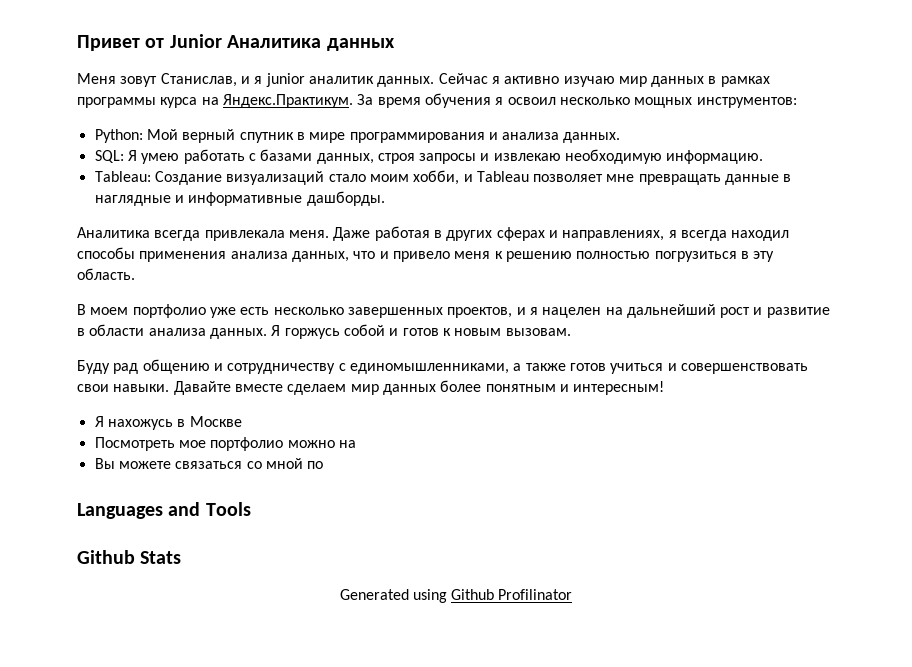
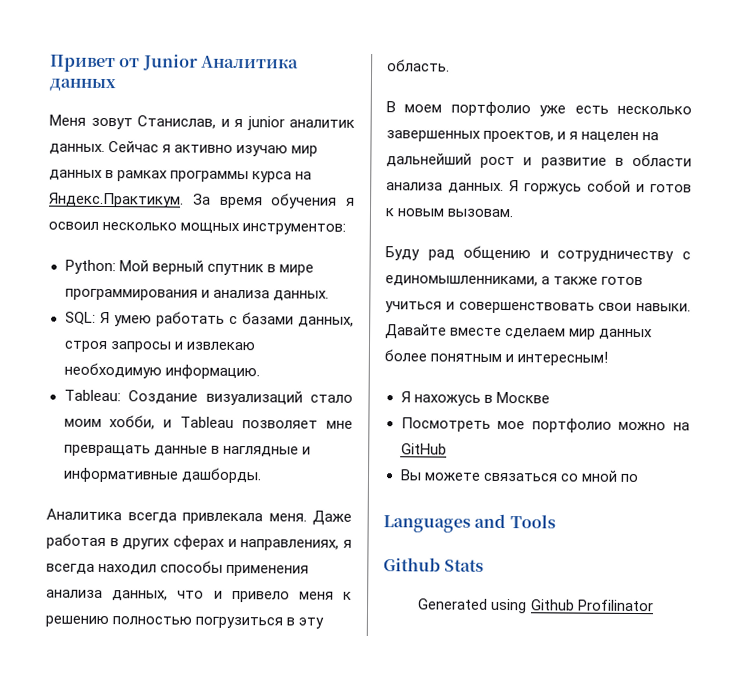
(356, 444) none -> [400,443,447,455] GitHub

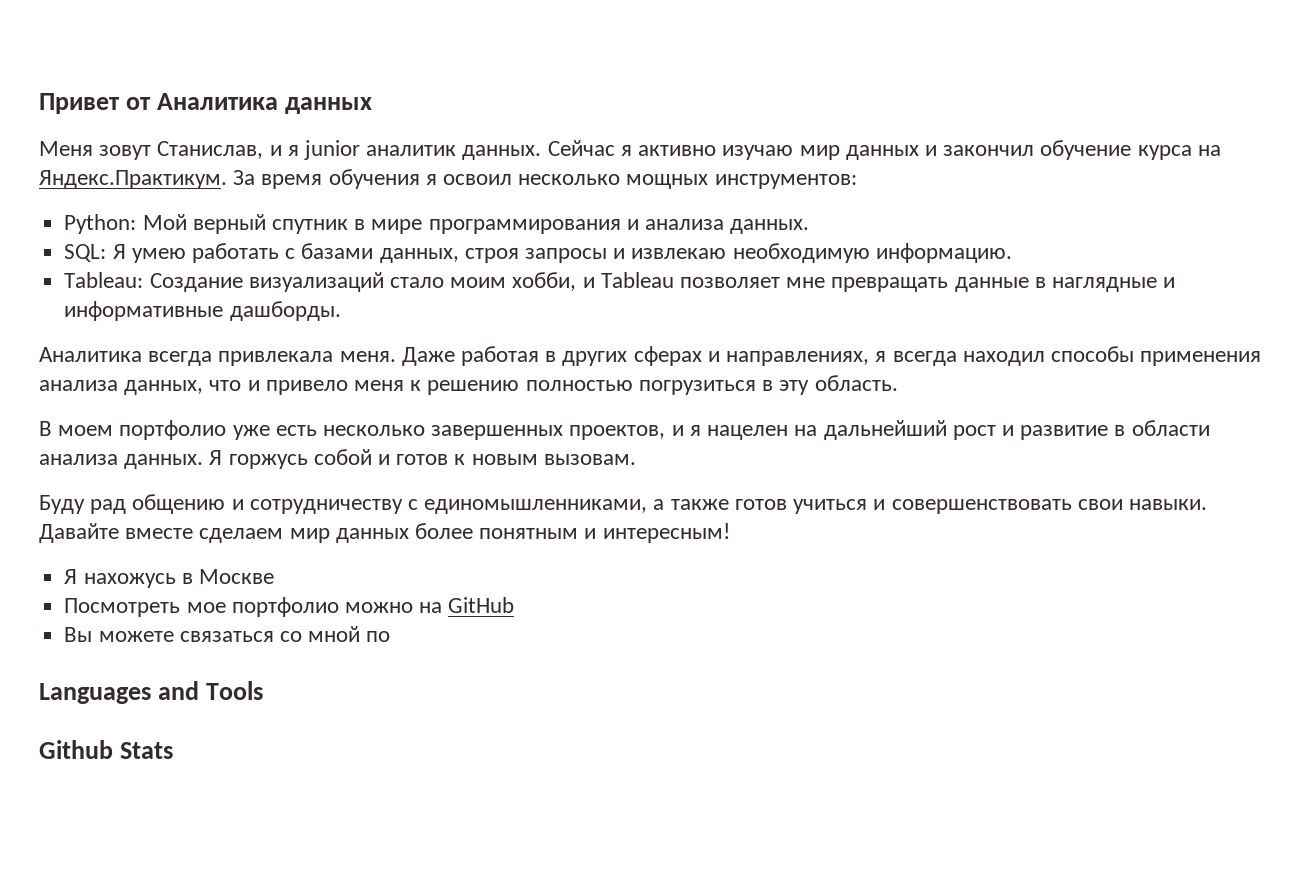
[142,54,198,71] Junior -> (150, 103) none
[105,170,250,183] в рамках программы -> [924,140,1132,160] и закончил обучение
[418,598,654,614] // Generated using Github Profilinator -> (173, 750) none

